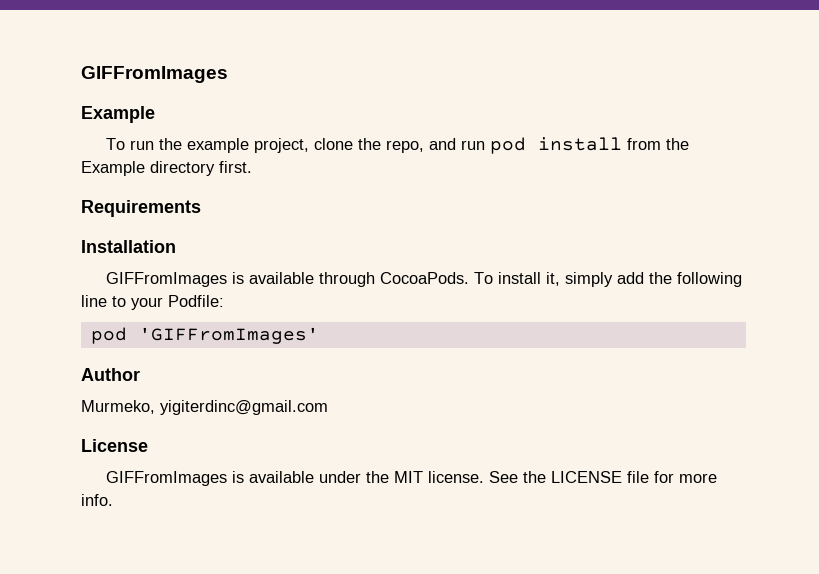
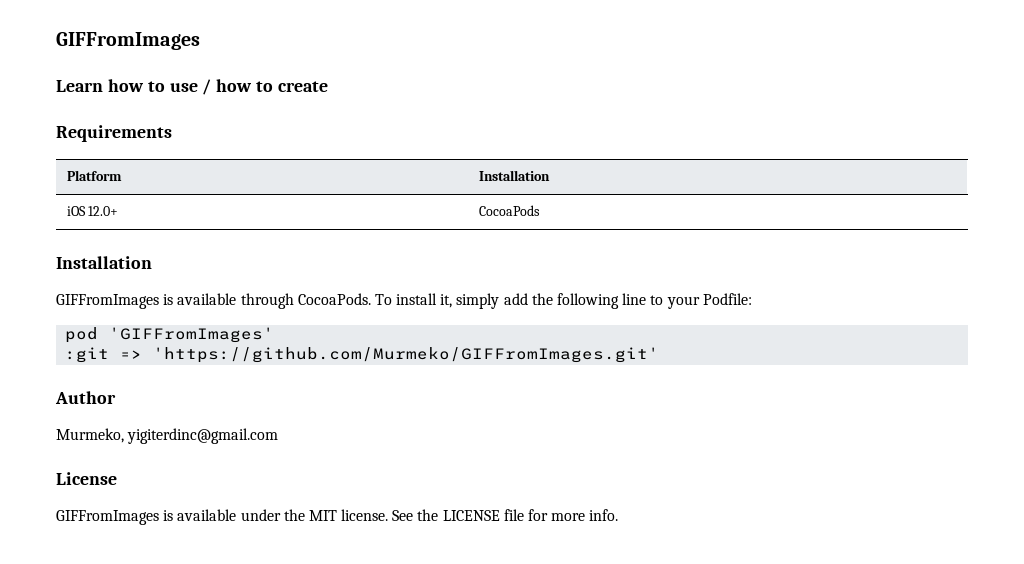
[81,106,155,123] [105,137,689,154] [81,161,252,176] [81,200,201,217] Example // To run the example project, clone the repo, and run pod install from the Example directory first. // Requirements -> [56,79,329,95] [56,125,172,142] [66,170,122,181] [478,170,550,181] [66,206,119,216] [478,205,540,216] Learn how to use / how to create // Requirements // Platform | Installation // iOS 12.0+ | CocoaPods
(319, 335) none -> [65,347,660,363] // :git => 'https://github.com/Murmeko/GIFFromImages.git'

